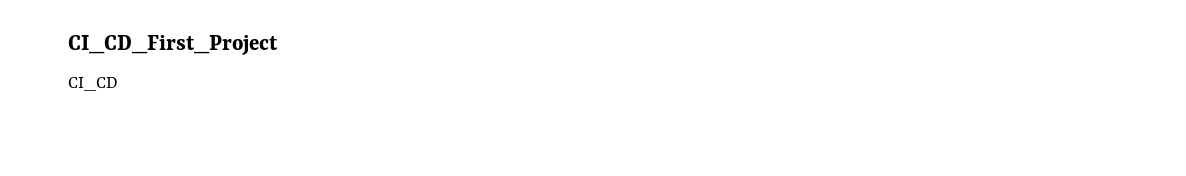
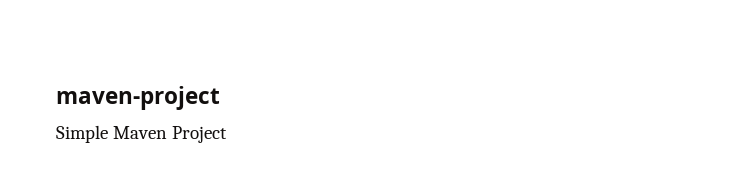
[68,35,278,55] [68,77,118,91] CI_CD_First_Project // CI_CD -> [56,86,220,110] [56,125,228,143] maven-project // Simple Maven Project

